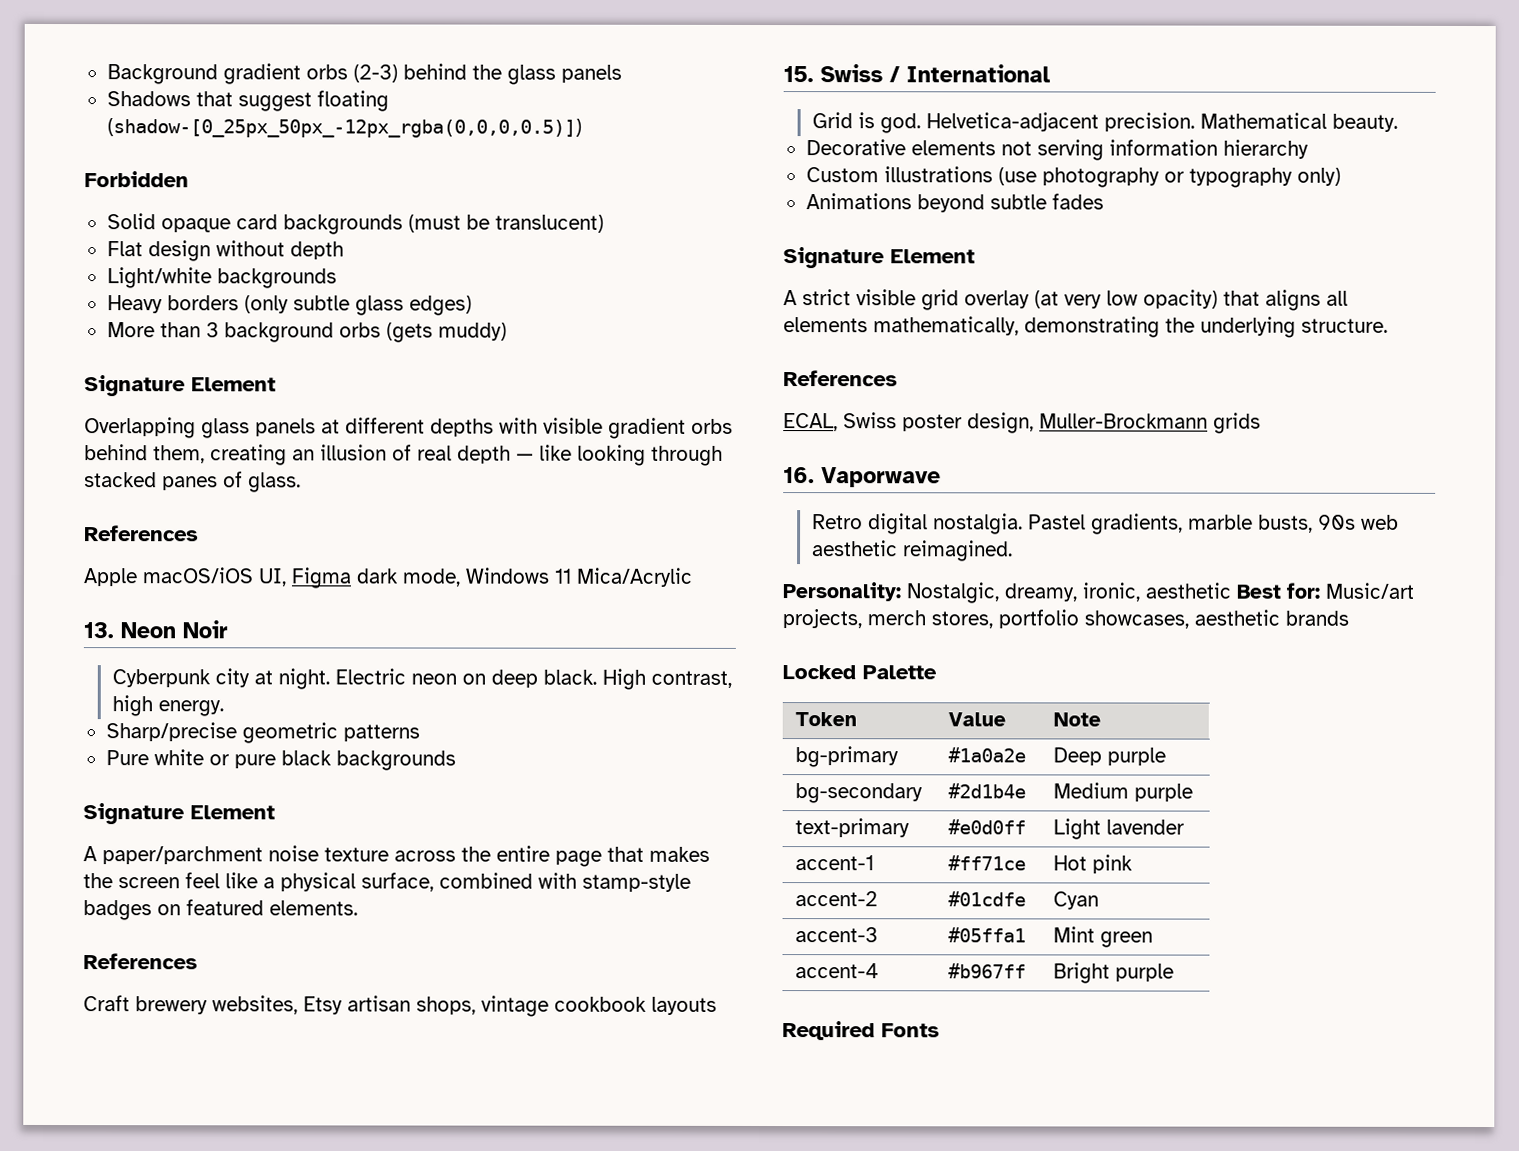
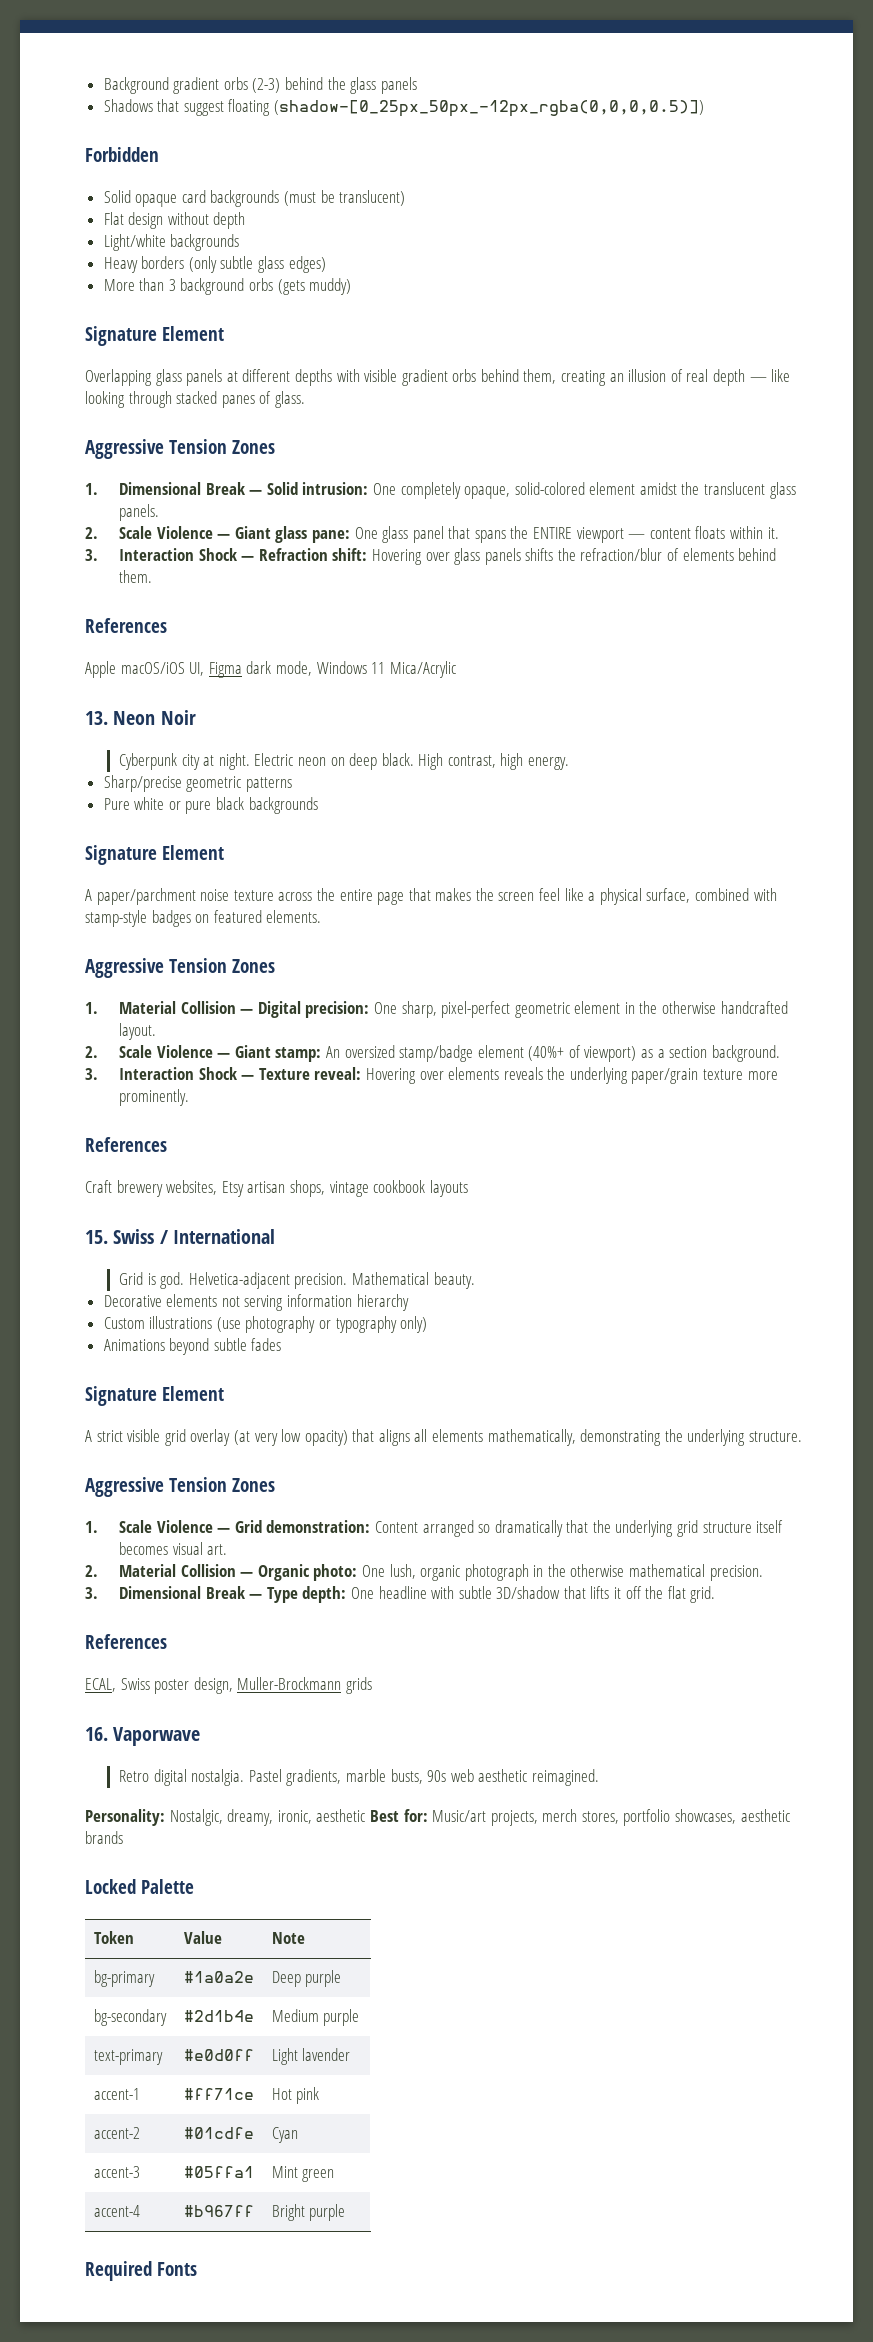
(301, 482) none -> [85,439,275,459] [85,482,796,499] [118,504,159,521] [85,526,779,543] [85,548,777,565] [118,570,152,583] // Aggressive Tension Zones // 1. Dimensional Break — Solid intrusion: One completely opaque, solid-colored element amidst the translucent glass panels. // 2. Scale Violence — Giant glass pane: One glass panel that spans the ENTIRE viewport — content floats within it. // 3. Interaction Shock — Refraction shift: Hovering over glass panels shifts the refraction/blur of elements behind them.
(358, 908) none -> [85,958,275,978] [85,1001,788,1018] [118,1023,156,1040] [85,1045,780,1062] [85,1067,778,1084] [118,1089,189,1106] // Aggressive Tension Zones // 1. Material Collision — Digital precision: One sharp, pixel-perfect geometric element in the otherwise handcrafted layout. // 2. Scale Violence — Giant stamp: An oversized stamp/badge element (40%+ of viewport) as a section background. // 3. Interaction Shock — Texture reveal: Hovering over elements reveals the underlying paper/grain texture more prominently.
(1388, 325) none -> [85,1477,275,1497] [85,1520,784,1537] [118,1542,228,1555] [85,1564,763,1581] [85,1586,716,1603] // Aggressive Tension Zones // 1. Scale Violence — Grid demonstration: Content arranged so dramatically that the underlying grid structure itself becomes visual art. // 2. Material Collision — Organic photo: One lush, organic photograph in the otherwise mathematical precision. // 3. Dimensional Break — Type depth: One headline with subtle 3D/shadow that lifts it off the flat grid.

